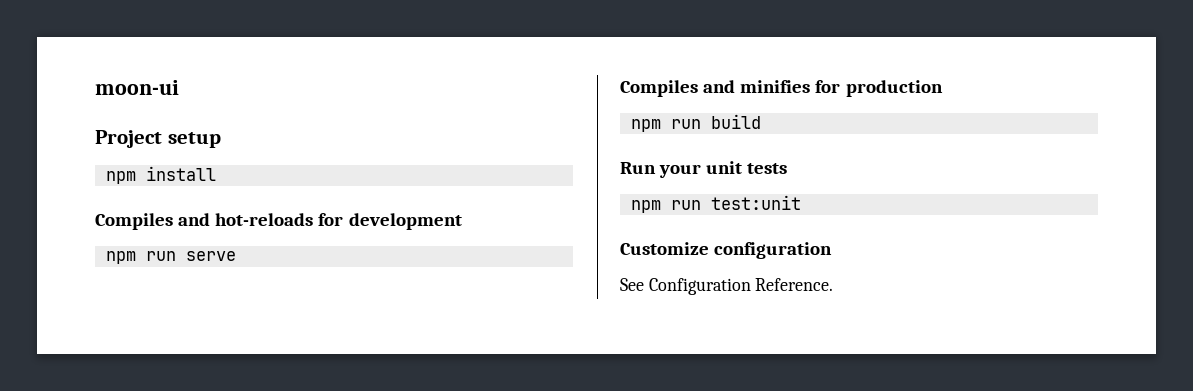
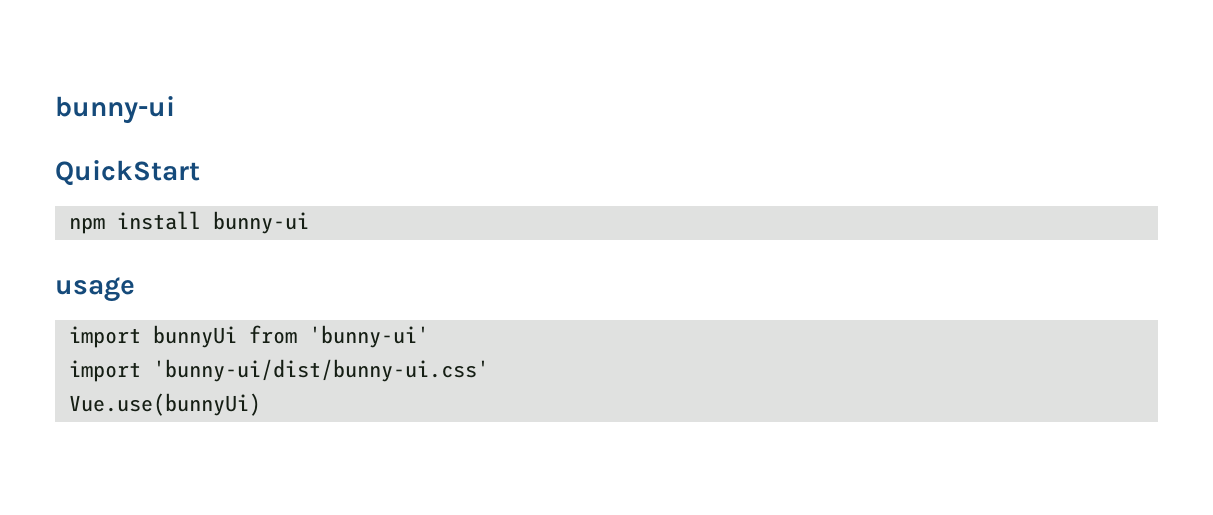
[95,80,179,95] [95,130,221,148] moon-ui // Project setup -> [55,96,175,124] [55,160,200,186] bunny-ui // QuickStart
[95,213,462,230] [105,251,236,264] [620,80,943,97] [630,114,761,132] [620,161,788,178] [630,195,801,213] [620,242,833,259] [620,278,834,295] // Compiles and hot-reloads for development // npm run serve // Compiles and minifies for production // npm run build // Run your unit tests // npm run test:unit // Customize configuration // See Configuration Reference. -> [213,211,310,234] [55,277,135,302] [69,325,430,348] [69,359,490,382] [69,393,262,416] bunny-ui // usage // import bunnyUi from 'bunny-ui' // import 'bunny-ui/dist/bunny-ui.css' // Vue.use(bunnyUi)

